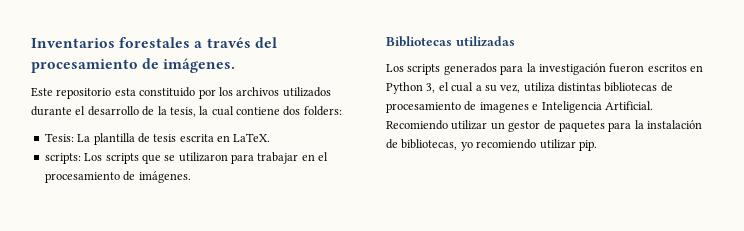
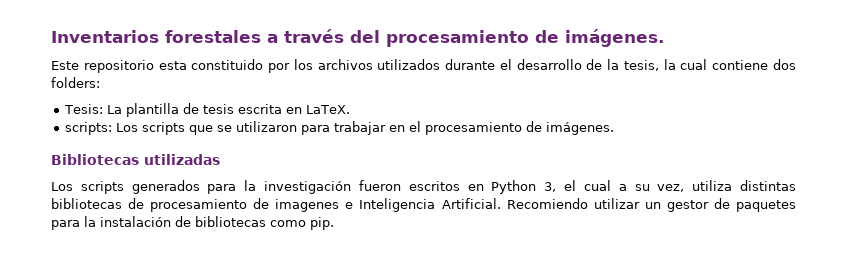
[401,139,576,151] bibliotecas, yo recomiendo utilizar -> [195,216,306,227] bibliotecas como

